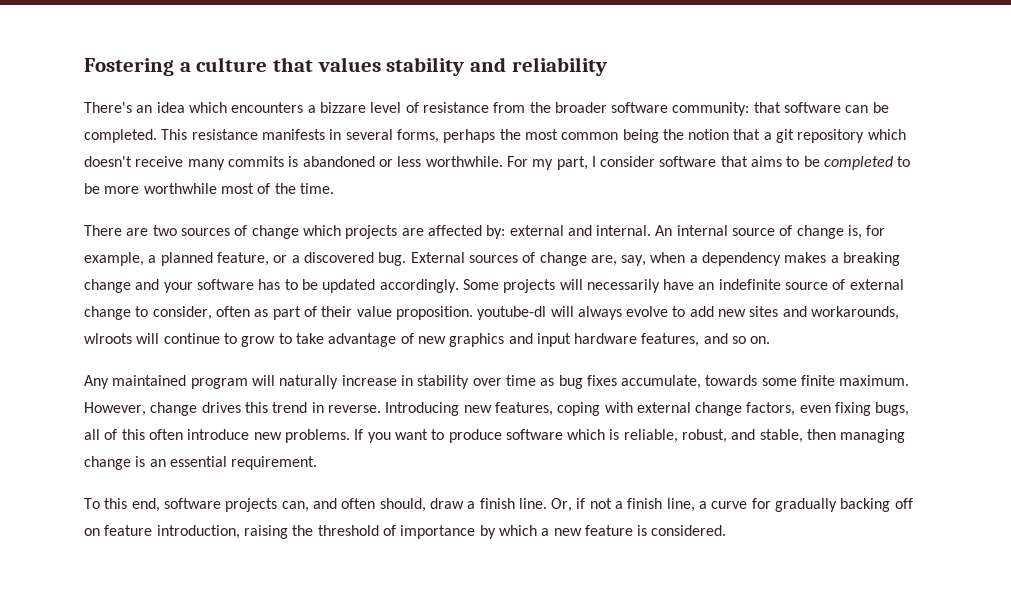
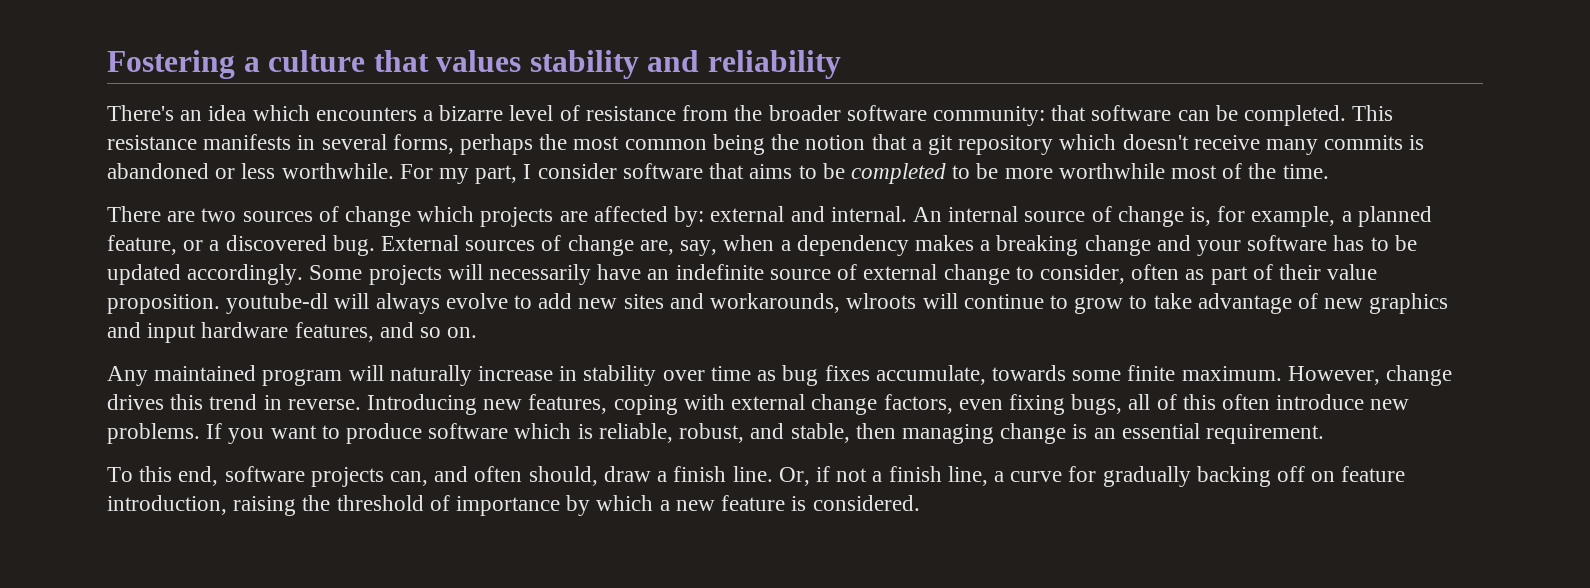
[319,102,366,113] bizzare -> [439,105,504,121] bizarre

